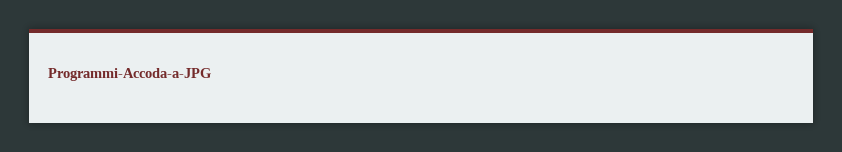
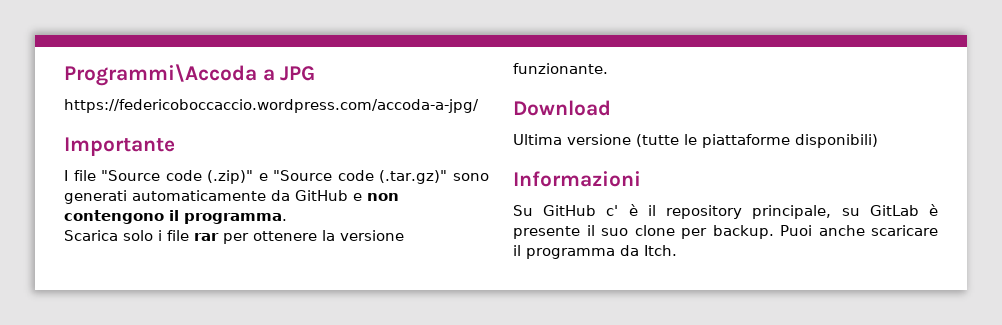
[48,68,211,81] Programmi-Accoda-a-JPG -> [64,64,316,86] [64,99,479,113] [64,137,175,156] [64,170,490,184] [64,190,399,204] [64,210,287,224] [64,230,404,244] [513,63,608,74] [513,100,611,116] [513,134,878,148] [513,171,641,187] [513,204,938,219] [513,225,938,239] [513,245,677,259] Programmi\Accoda a JPG // https://federicoboccaccio.wordpress.com/accoda-a-jpg/ // Importante // I file "Source code (.zip)" e "Source code (.tar.gz)" sono generati automaticamente da GitHub e non contengono il programma. // Scarica solo i file rar per ottenere la versione funzionante. // Download // Ultima versione (tutte le piattaforme disponibili) // Informazioni // Su GitHub c' è il repository principale, su GitLab è presente il suo clone per backup. Puoi anche scaricare il programma da Itch.

